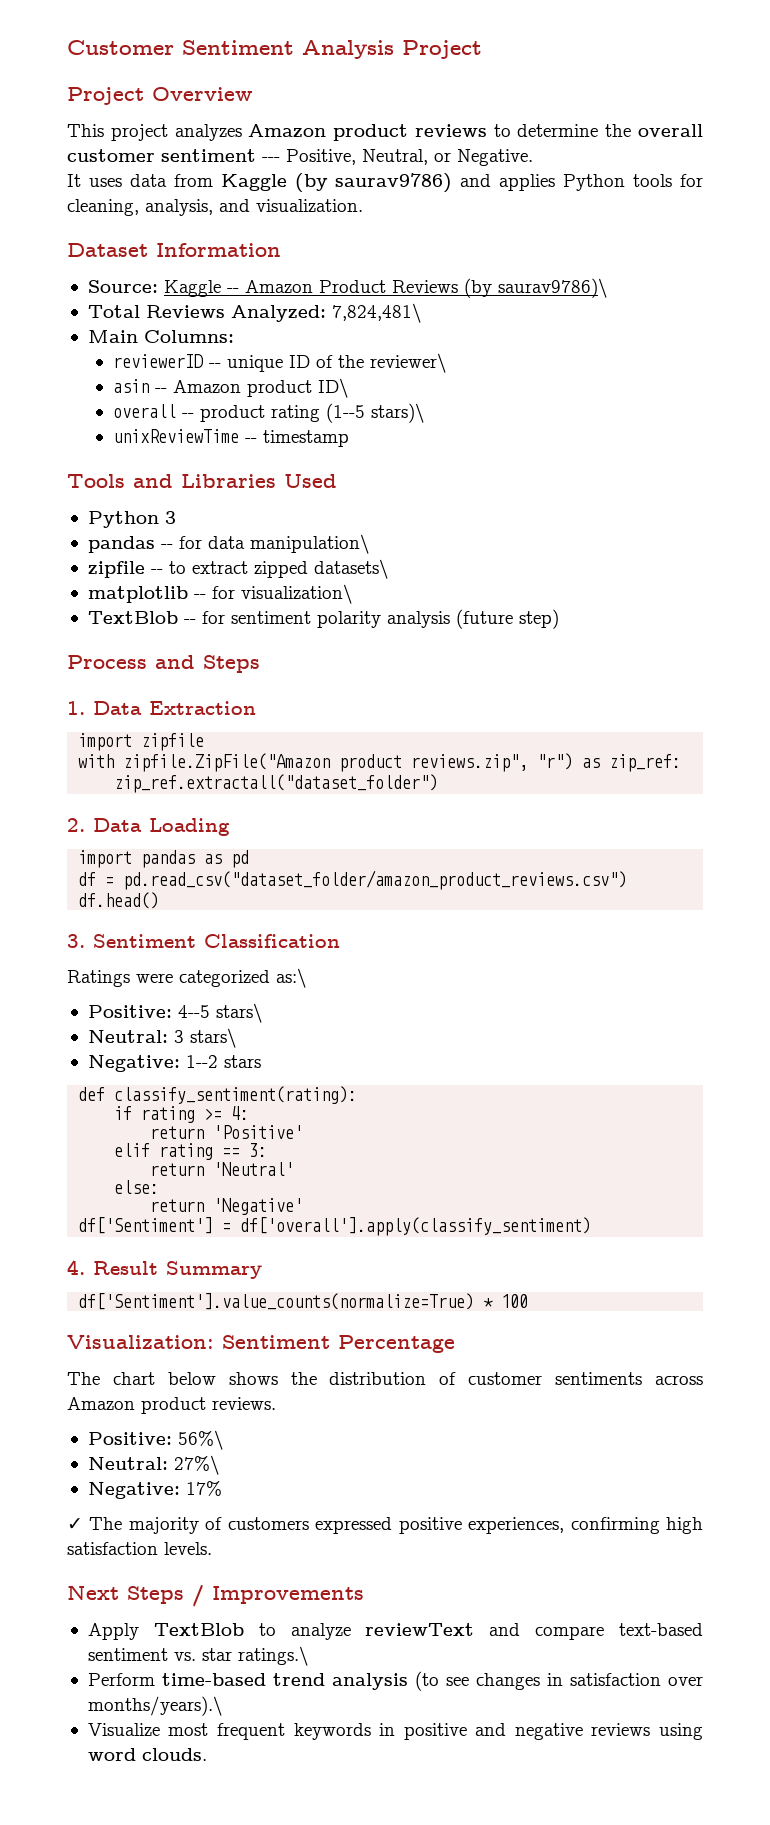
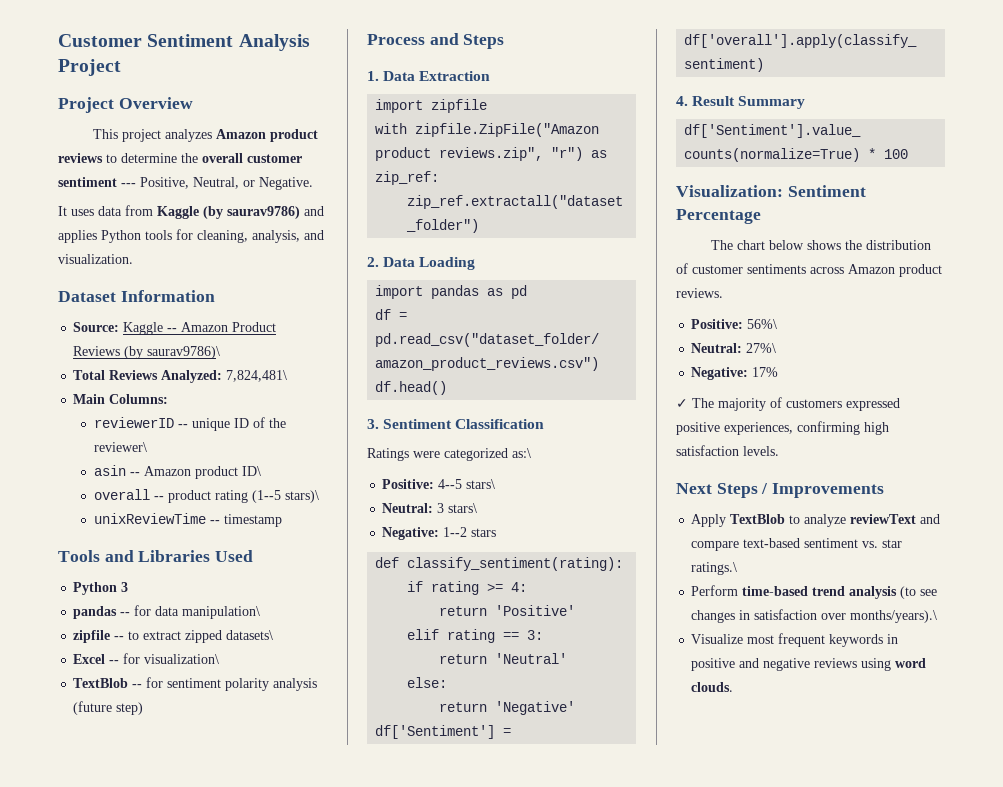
[87,586,188,603] matplotlib -> [73,654,106,664] Excel

